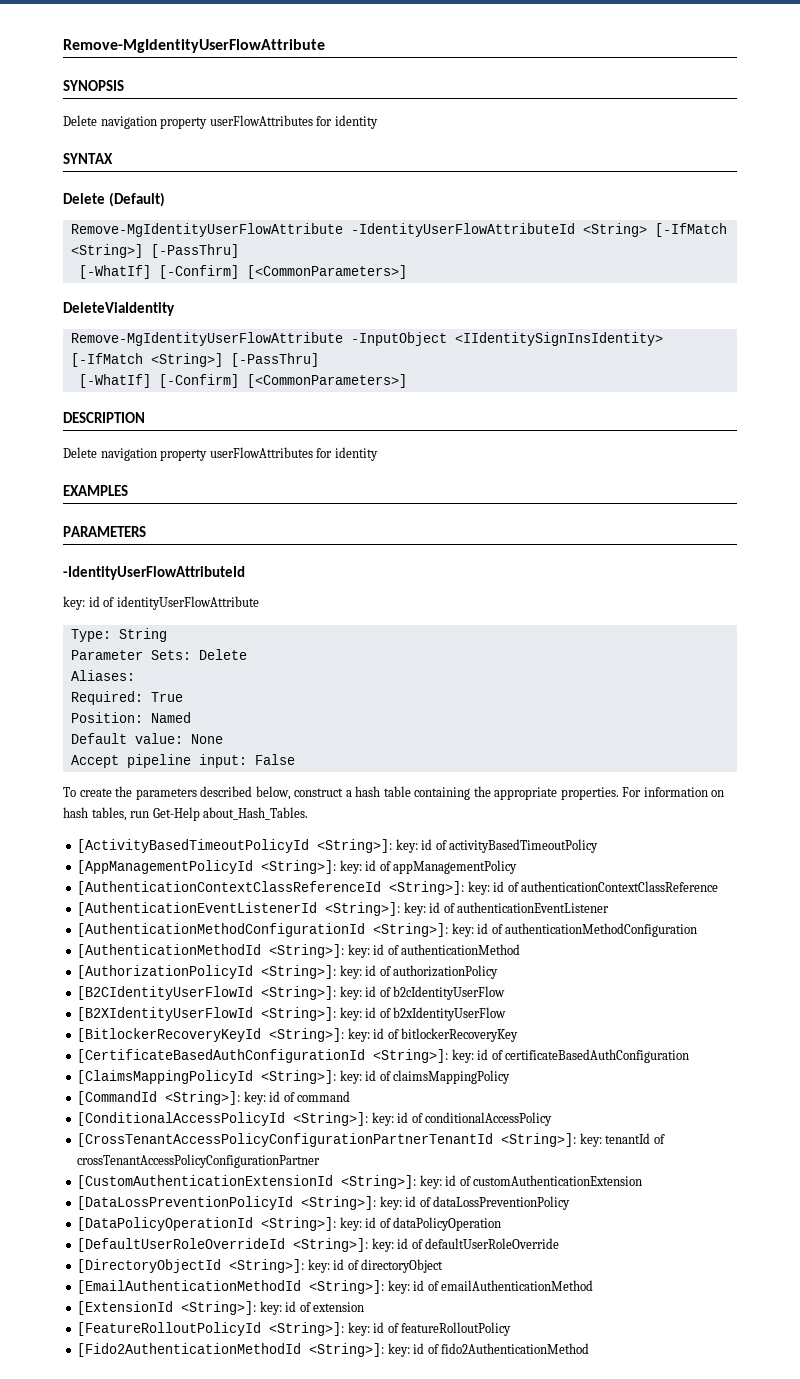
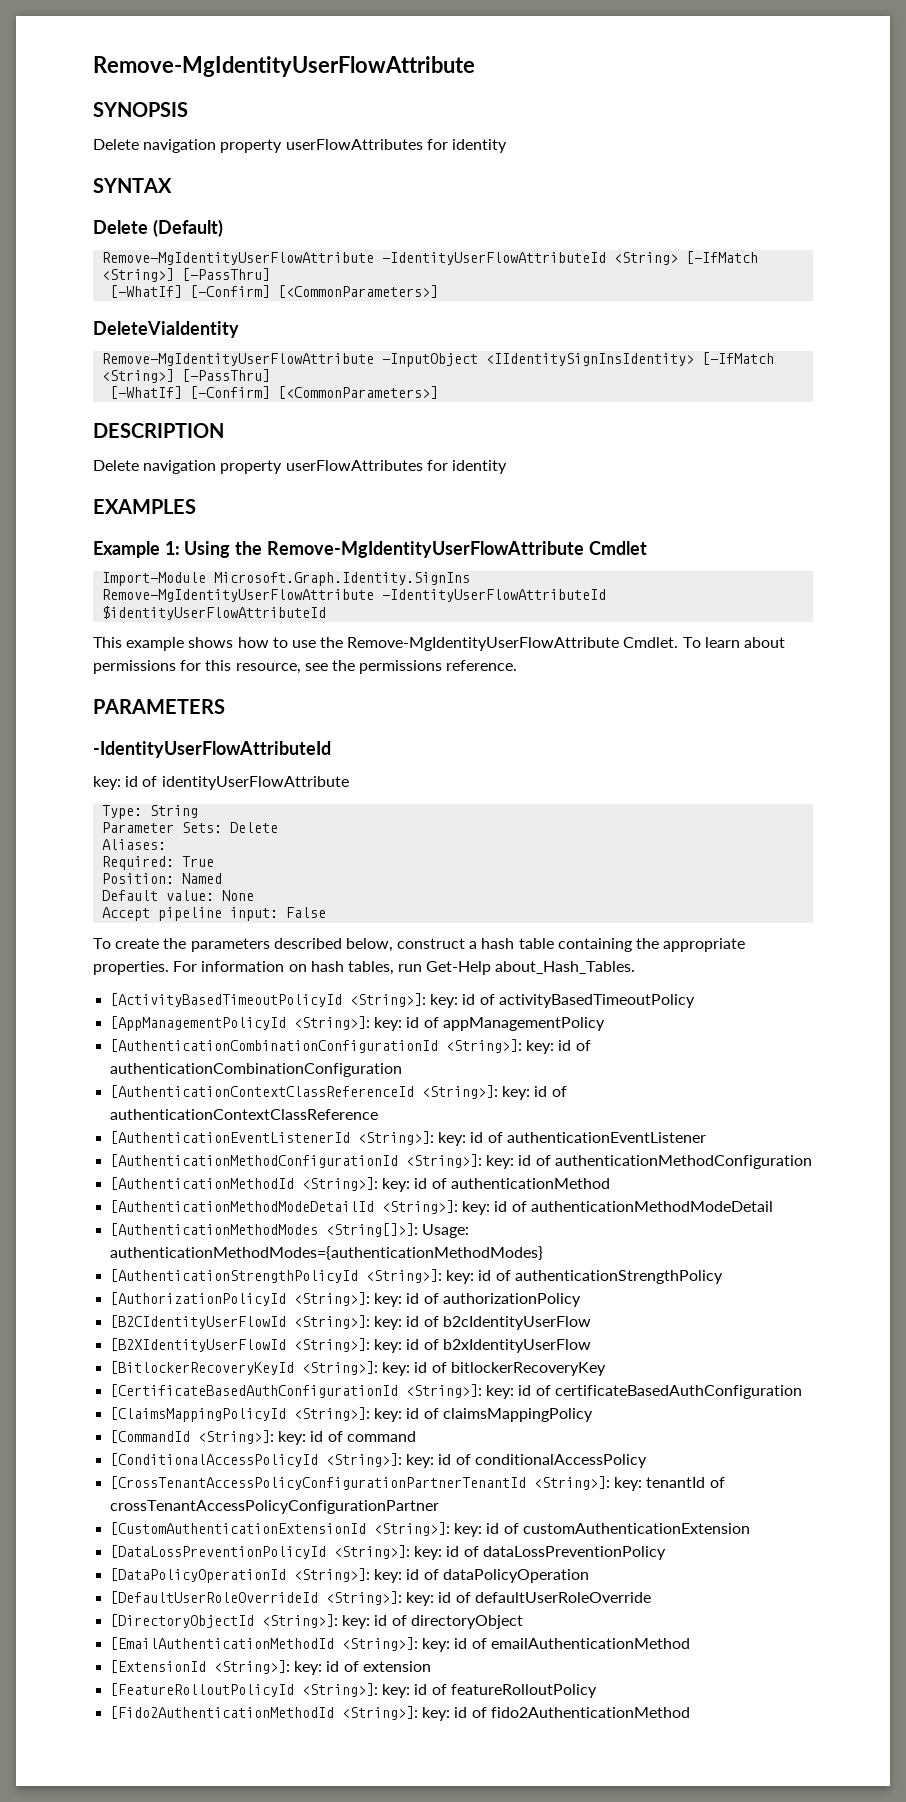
(128, 490) none -> [93,541,647,558] [102,572,471,586] [102,589,607,602] [102,606,327,620] [93,637,786,651] [93,660,518,674] // Example 1: Using the Remove-MgIdentityUserFlowAttribute Cmdlet // Import-Module Microsoft.Graph.Identity.SignIns // Remove-MgIdentityUserFlowAttribute -IdentityUserFlowAttributeId $identityUserFlowAttributeId // This example shows how to use the Remove-MgIdentityUserFlowAttribute Cmdlet. To learn about permissions for this resource, see the permissions reference.
(518, 867) none -> [110,1039,591,1054] [110,1063,403,1077] // [AuthenticationCombinationConfigurationId <String>]: key: id of authenticationCombinationConfiguration
(521, 949) none -> [110,1200,773,1215] [110,1223,470,1238] [110,1246,544,1260] [110,1269,723,1284] // [AuthenticationMethodModeDetailId <String>]: key: id of authenticationMethodModeDetail // [AuthenticationMethodModes <String[]>]: Usage: authenticationMethodModes={authenticationMethodModes} // [AuthenticationStrengthPolicyId <String>]: key: id of authenticationStrengthPolicy

